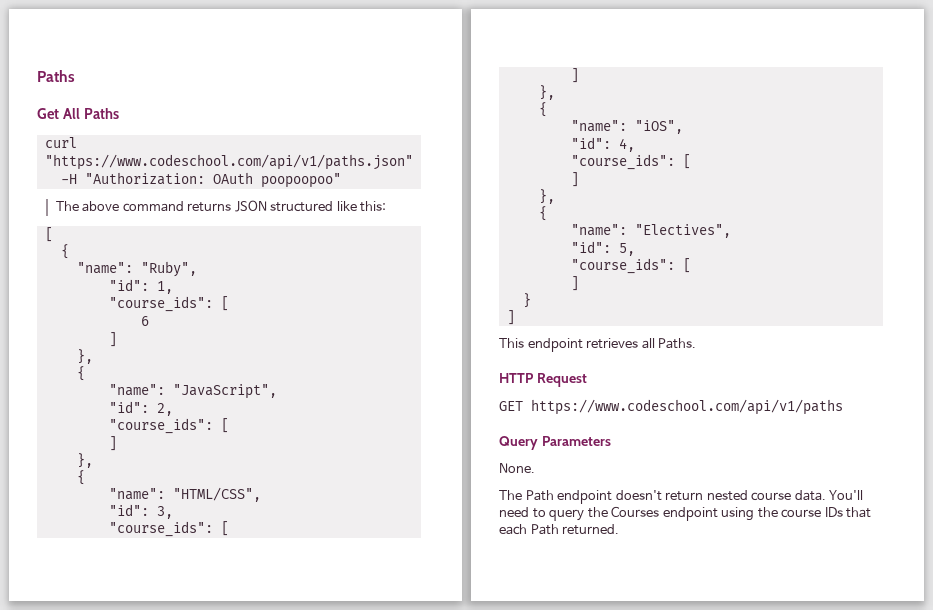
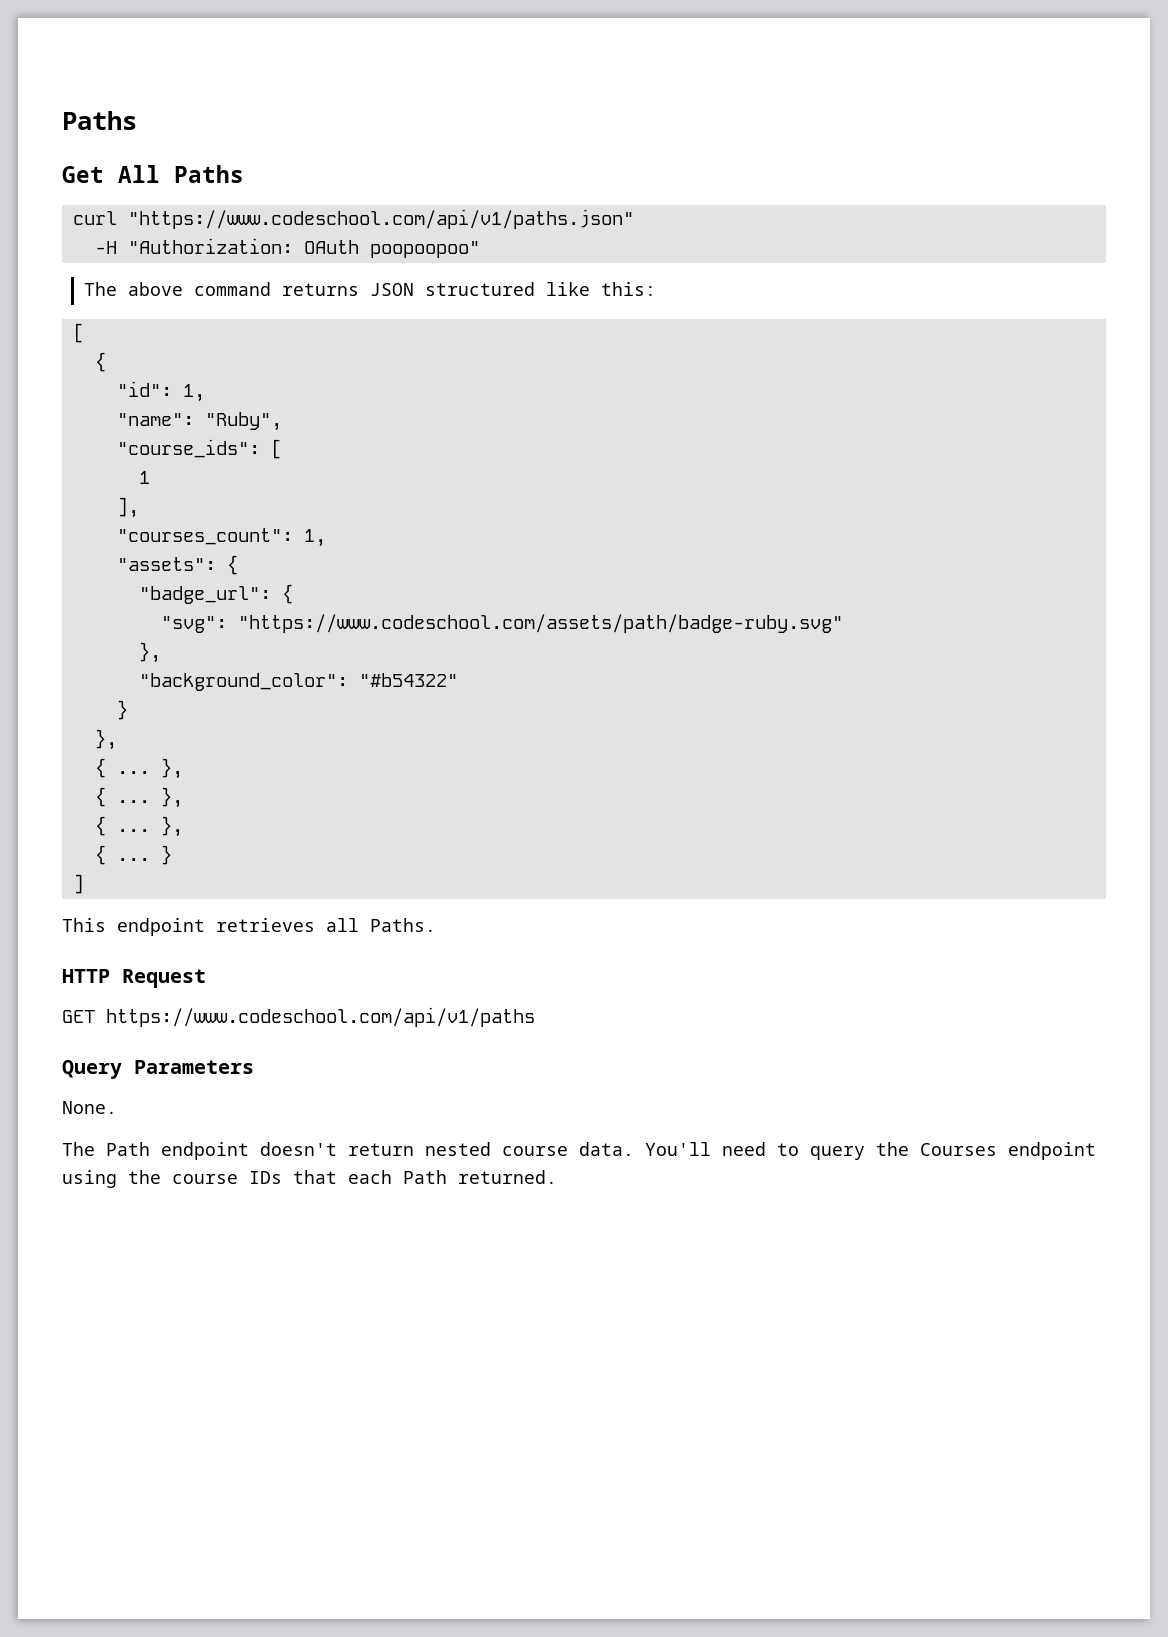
(69, 251) none -> [116,381,205,402] // "id": 1,
[108,279,173,294] [108,296,229,312] [140,316,149,326] [108,332,117,347] [76,349,93,364] [76,366,85,381] [108,384,277,399] [108,401,173,416] [108,418,229,434] [108,436,117,451] [76,453,93,468] [76,470,85,485] [108,487,261,502] [108,504,173,519] [108,521,229,537] [570,68,579,83] [538,85,555,100] [538,102,547,117] [570,120,683,134] [570,137,635,152] [570,154,691,170] [570,172,579,187] [538,189,555,204] [538,206,547,221] [570,224,731,238] [570,241,635,256] [570,258,691,274] [570,276,579,291] // "id": 1, // "course_ids": [ // 6 // ] // }, // { // "name": "JavaScript", // "id": 2, // "course_ids": [ // ] // }, // { // "name": "HTML/CSS", // "id": 3, // "course_ids": [ // ] // }, // { // "name": "iOS", // "id": 4, // "course_ids": [ // ] // }, // { // "name": "Electives", // "id": 5, // "course_ids": [ // ] // -> [116,439,282,459] [138,471,150,484] [116,497,139,518] [116,528,326,547] [116,555,238,575] [138,584,293,604] [160,614,843,633] [138,642,161,663] [138,673,458,691] [116,700,128,720] [94,729,117,750] [94,758,183,779] [94,787,183,808] [94,816,183,837] [94,845,150,865] // "course_ids": [ // 1 // ], // "courses_count": 1, // "assets": { // "badge_url": { // "svg": "https://www.codeschool.com/assets/path/badge-ruby.svg" // }, // "background_color": "#b54322" // } // }, // { ... }, // { ... }, // { ... }, // { ...

